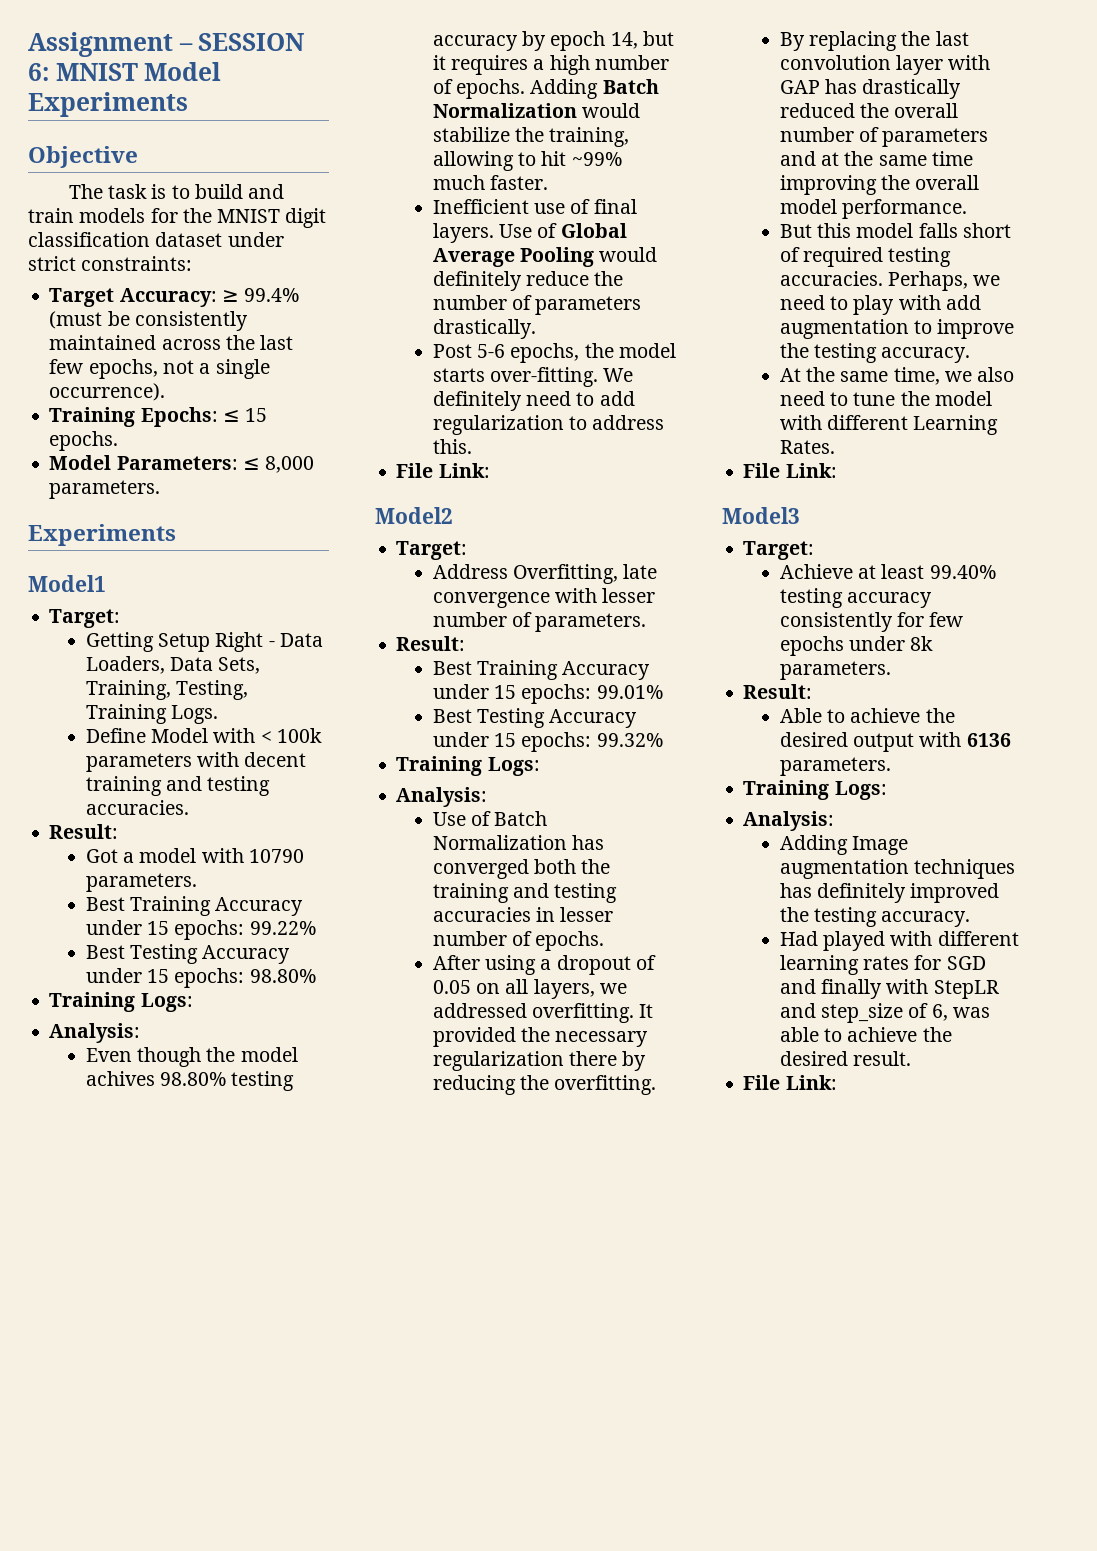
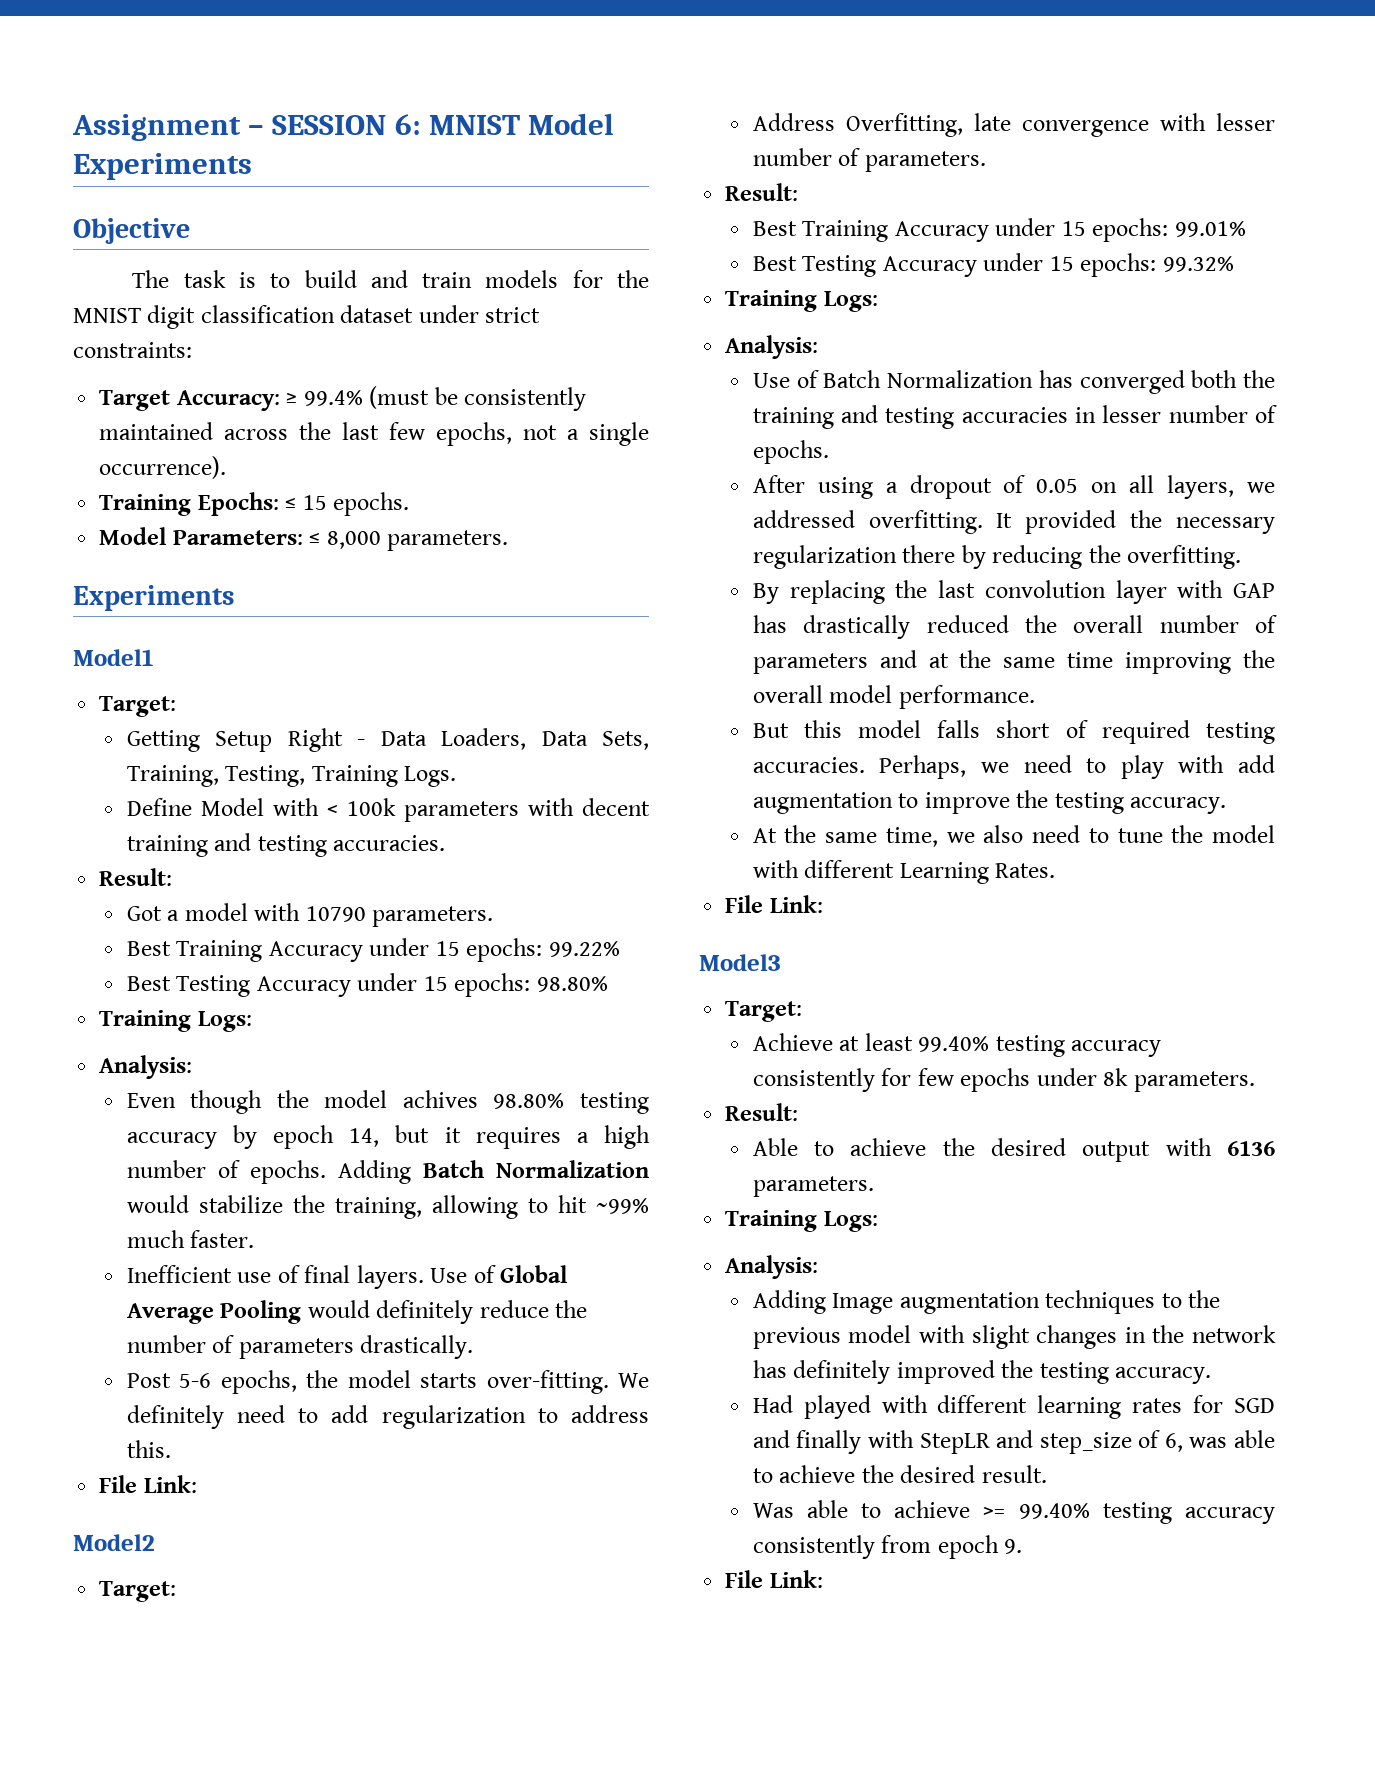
(1016, 869) none -> [1161,1290,1221,1308] [752,1325,1276,1349] to the previous model with slight changes in the network
(912, 1058) none -> [752,1500,1275,1524] [752,1535,1023,1559] // Was able to achieve >= 99.40% testing accuracy consistently from epoch 9.

